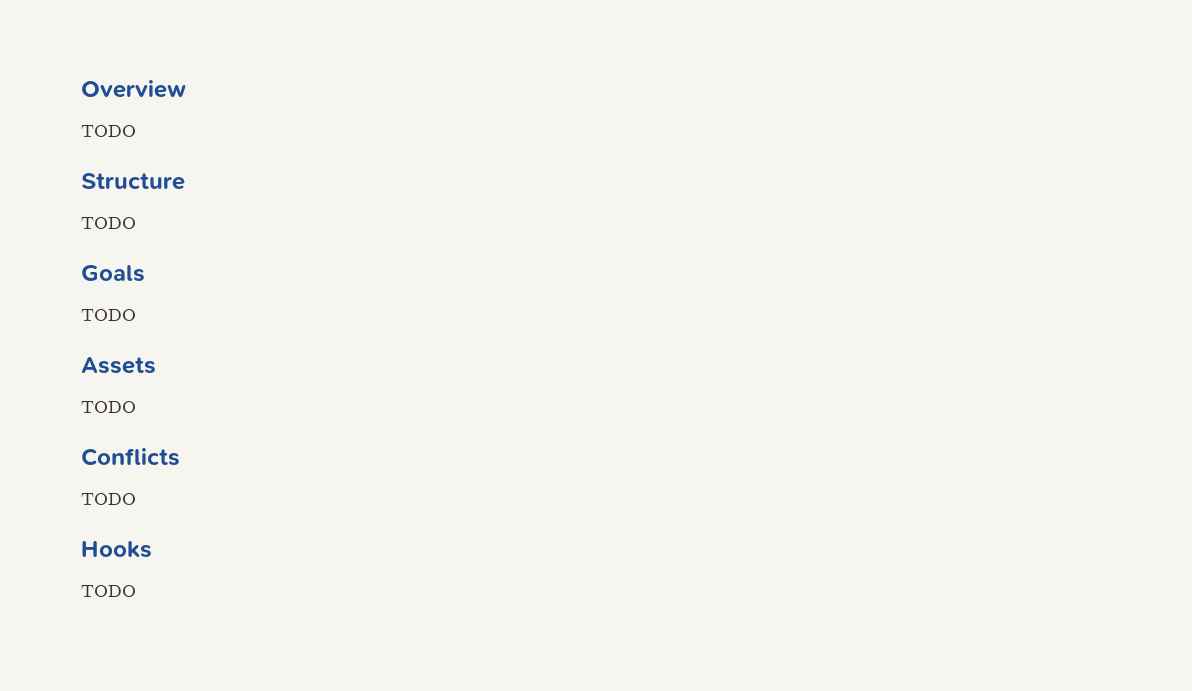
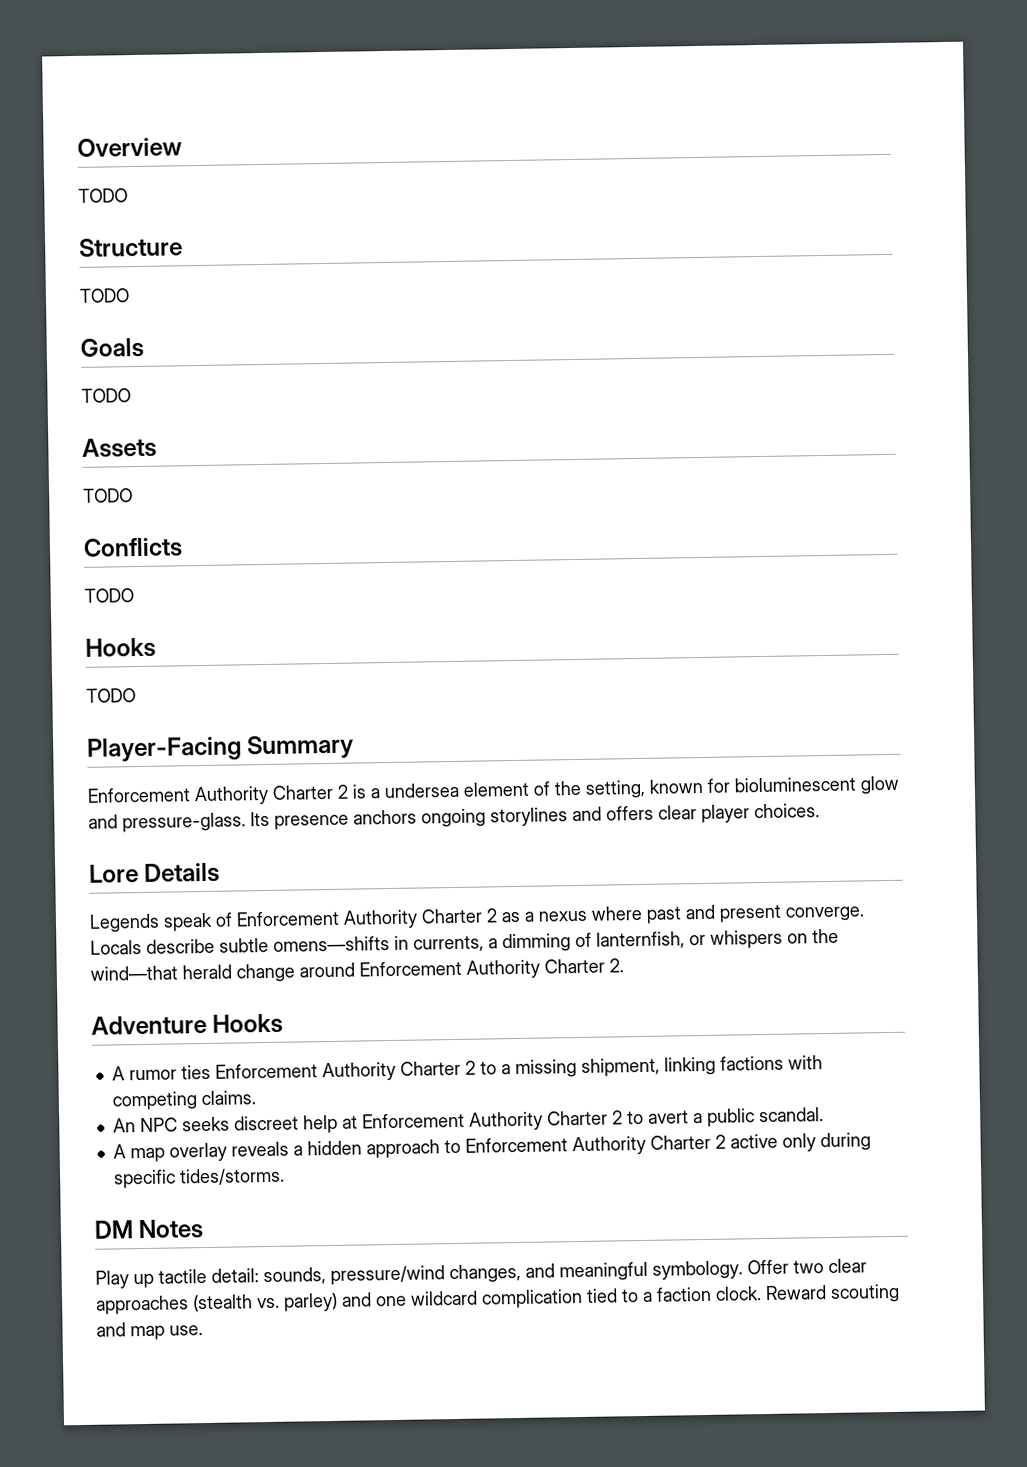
(136, 591) none -> [87,734,355,762] [87,775,900,806] [88,803,820,833] [89,862,221,883] [89,904,865,933] [90,928,839,955] [90,958,624,983] [91,1013,284,1035] [111,1055,823,1082] [111,1090,256,1111] [112,1107,824,1134] [112,1132,871,1163] [112,1167,285,1189] [94,1219,205,1240] [95,1258,867,1289] [95,1283,900,1315] [96,1322,203,1341] // Player-Facing Summary // Enforcement Authority Charter 2 is a undersea element of the setting, known for bioluminescent glow and pressure-glass. Its presence anchors ongoing storylines and offers clear player choices. // Lore Details // Legends speak of Enforcement Authority Charter 2 as a nexus where past and present converge. Locals describe subtle omens—shifts in currents, a dimming of lanternfish, or whispers on the wind—that herald change around Enforcement Authority Charter 2. // Adventure Hooks // A rumor ties Enforcement Authority Charter 2 to a missing shipment, linking factions with competing claims. // An NPC seeks discreet help at Enforcement Authority Charter 2 to avert a public scandal. // A map overlay reveals a hidden approach to Enforcement Authority Charter 2 active only during specific tides/storms. // DM Notes // Play up tactile detail: sounds, pressure/wind changes, and meaningful symbology. Offer two clear approaches (stealth vs. parley) and one wildcard complication tied to a faction clock. Reward scouting and map use.

